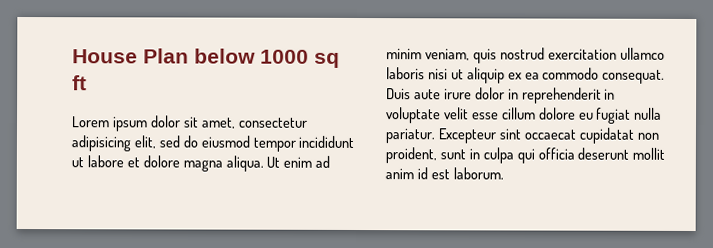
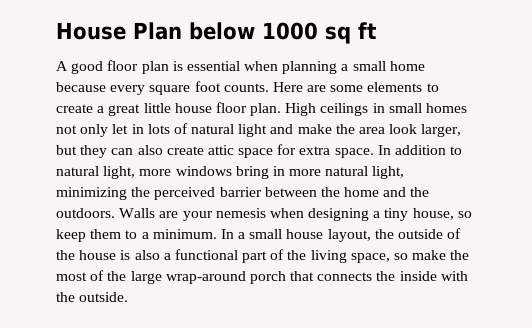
[71,115,308,132] [71,135,355,152] [71,155,331,172] [386,47,665,64] [386,67,666,84] [386,87,616,104] [386,107,663,124] [385,127,659,144] [385,147,666,164] [385,167,504,180] Lorem ipsum dolor sit amet, consectetur adipisicing elit, sed do eiusmod tempor incididunt ut labore et dolore magna aliqua. Ut enim ad minim veniam, quis nostrud exercitation ullamco laboris nisi ut aliquip ex ea commodo consequat. Duis aute irure dolor in reprehenderit in voluptate velit esse cillum dolore eu fugiat nulla pariatur. Excepteur sint occaecat cupidatat non proident, sunt in culpa qui officia deserunt mollit anim id est laborum. -> [56,60,425,74] [56,81,439,95] [56,102,468,116] [56,123,462,137] [56,144,463,158] [56,166,405,179] [56,187,430,200] [56,208,472,221] [56,228,462,242] [56,249,470,263] [56,270,468,284] [56,292,129,302] A good floor plan is essential when planning a small home because every square foot counts. Here are some elements to create a great little house floor plan. High ceilings in small homes not only let in lots of natural light and make the area look larger, but they can also create attic space for extra space. In addition to natural light, more windows bring in more natural light, minimizing the perceived barrier between the home and the outdoors. Walls are your nemesis when designing a tiny house, so keep them to a minimum. In a small house layout, the outside of the house is also a functional part of the living space, so make the most of the large wrap-around porch that connects the inside with the outside.

